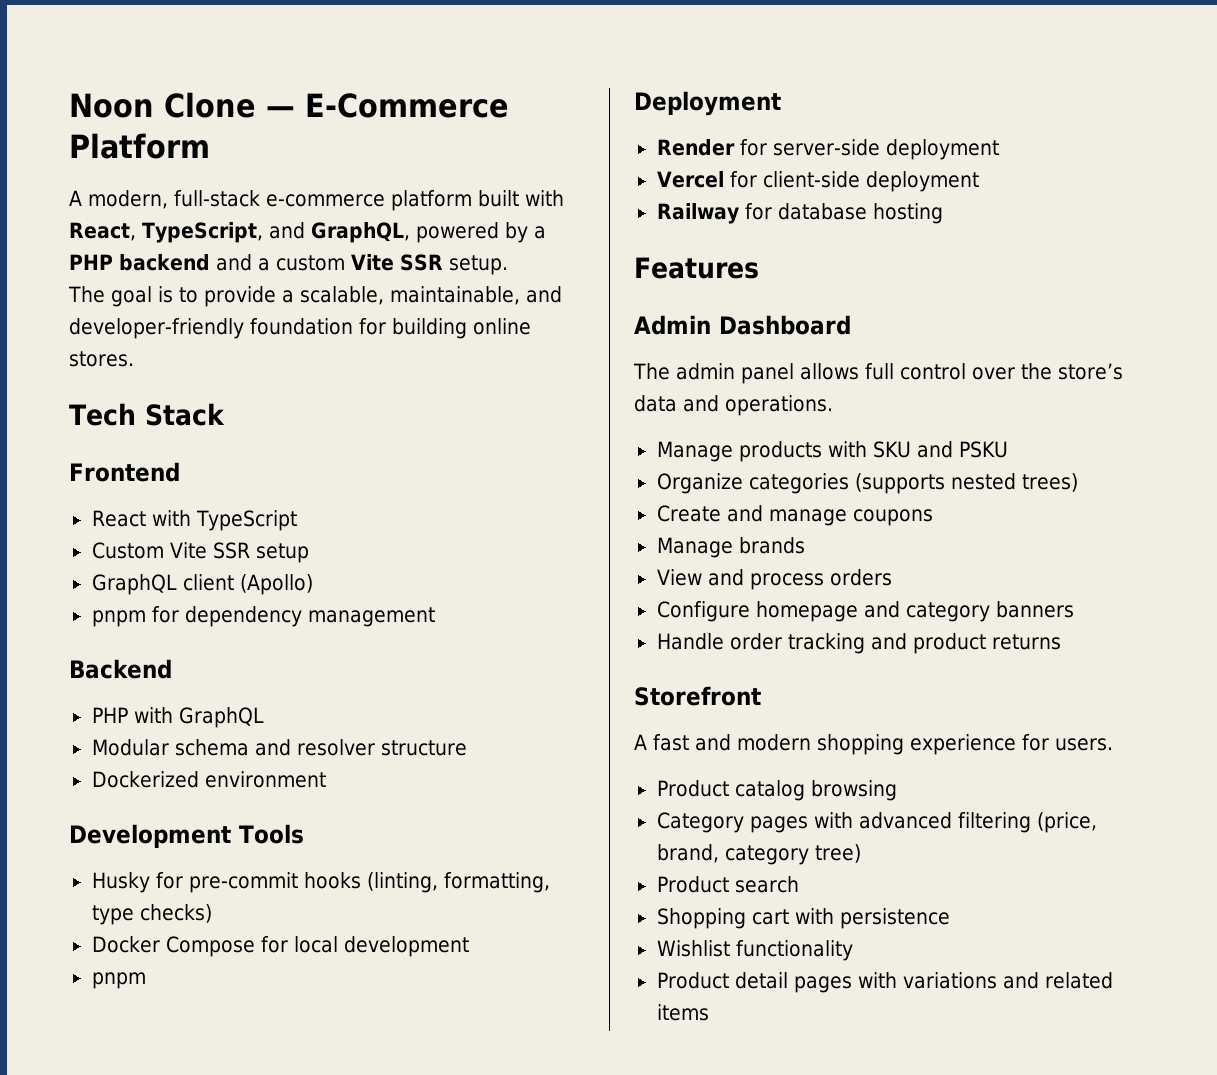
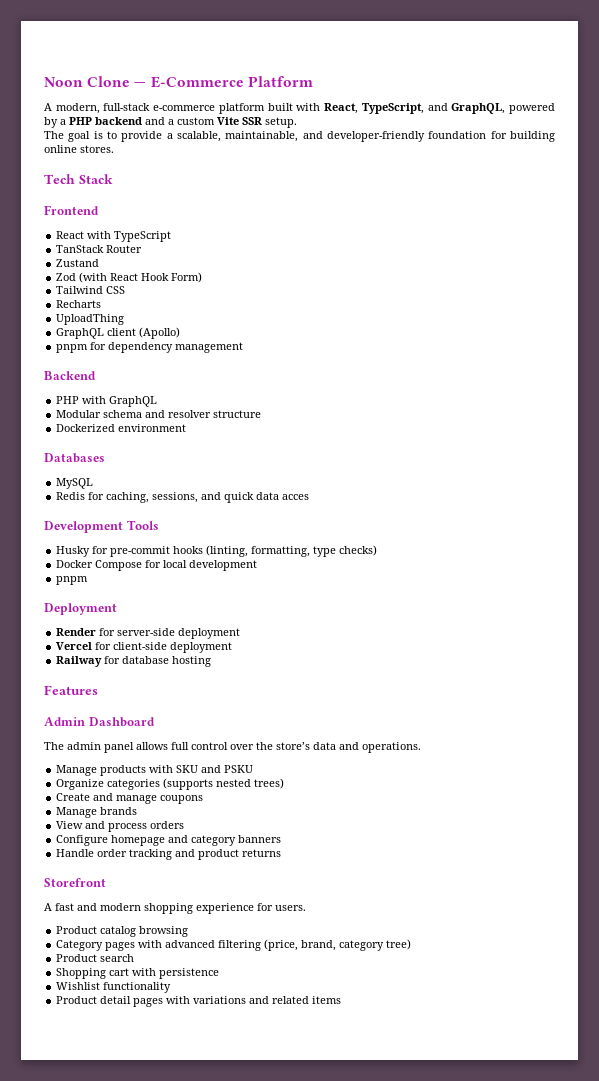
[91,542,309,563] Custom Vite SSR setup -> [56,245,143,253] [56,259,100,267] [56,272,203,283] [56,286,126,294] [56,300,102,308] [56,314,125,325] TanStack Router // Zustand // Zod (with React Hook Form) // Tailwind CSS // Recharts // UploadThing
(326, 779) none -> [44,453,105,463] [56,478,94,489] [56,492,310,503] // Databases // MySQL // Redis for caching, sessions, and quick data acces

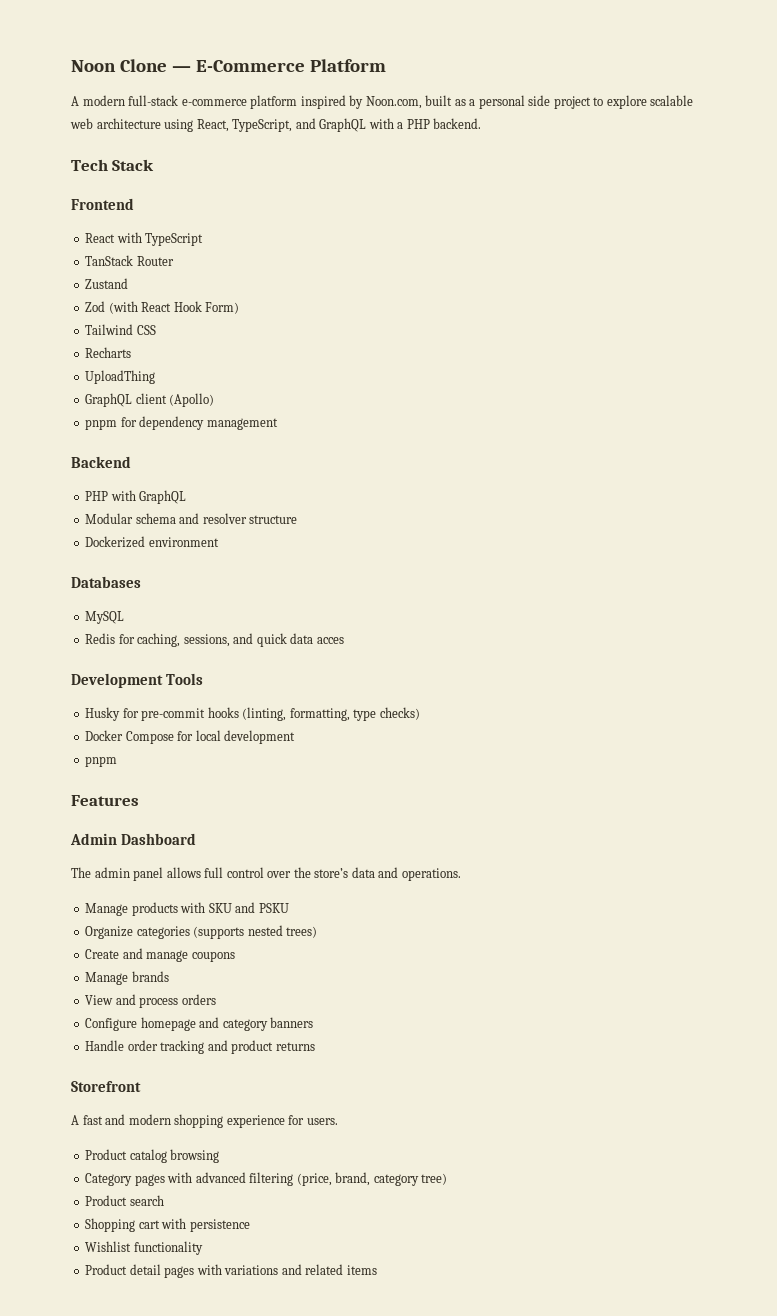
[55,103,100,114] modern, -> [82,95,125,106] modern
[267,103,556,114] [44,117,297,128] [44,131,555,142] [44,145,114,153] built with React, TypeScript, and GraphQL, powered by a PHP backend and a custom Vite SSR setup. // The goal is to provide a scalable, maintainable, and developer-friendly foundation for building online stores. -> [300,95,694,109] [70,118,482,132] inspired by Noon.com, built as a personal side project to explore scalable web architecture using React, TypeScript, and GraphQL with a PHP backend.
[44,603,117,615] [56,628,241,639] [56,642,233,653] [56,656,212,667] // Deployment // Render for server-side deployment // Vercel for client-side deployment // Railway for database hosting -> (118, 761) none

